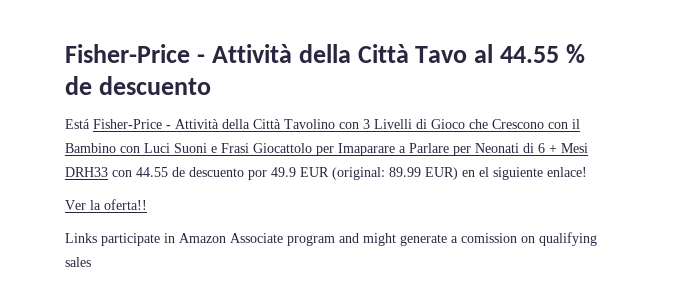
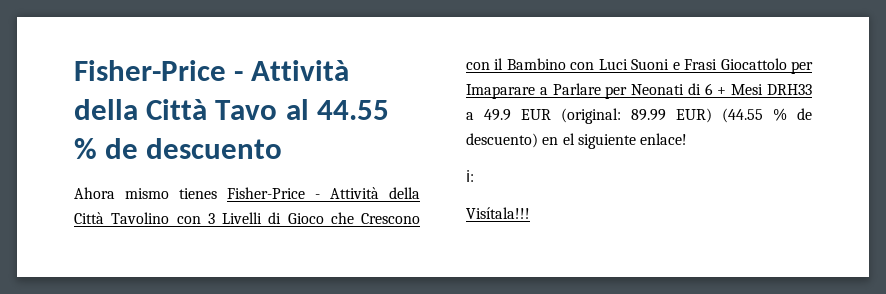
[65,119,90,129] Está -> [74,187,217,199] Ahora mismo tienes
[112,167,267,180] con 44.55 de descuento por -> [466,112,474,120] a
(458, 173) none -> [722,108,812,123] [466,133,538,148] (44.55 % de descuento)
[65,199,147,210] [65,232,597,246] [65,257,91,267] Ver la oferta!! // Links participate in Amazon Associate program and might generate a comission on qualifying sales -> [466,170,474,182] [466,207,530,219] ℹ: // Visítala!!!

